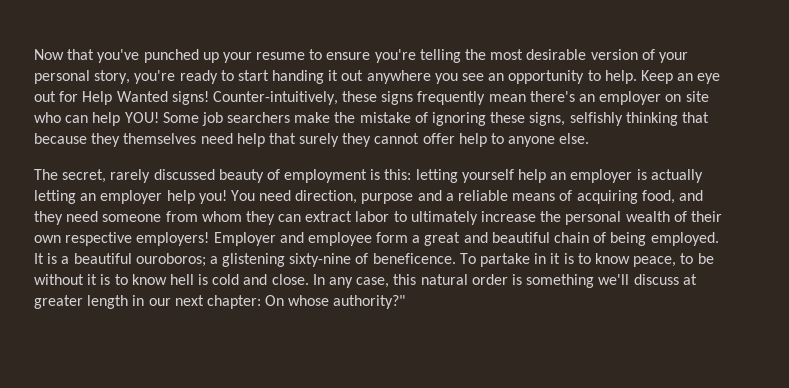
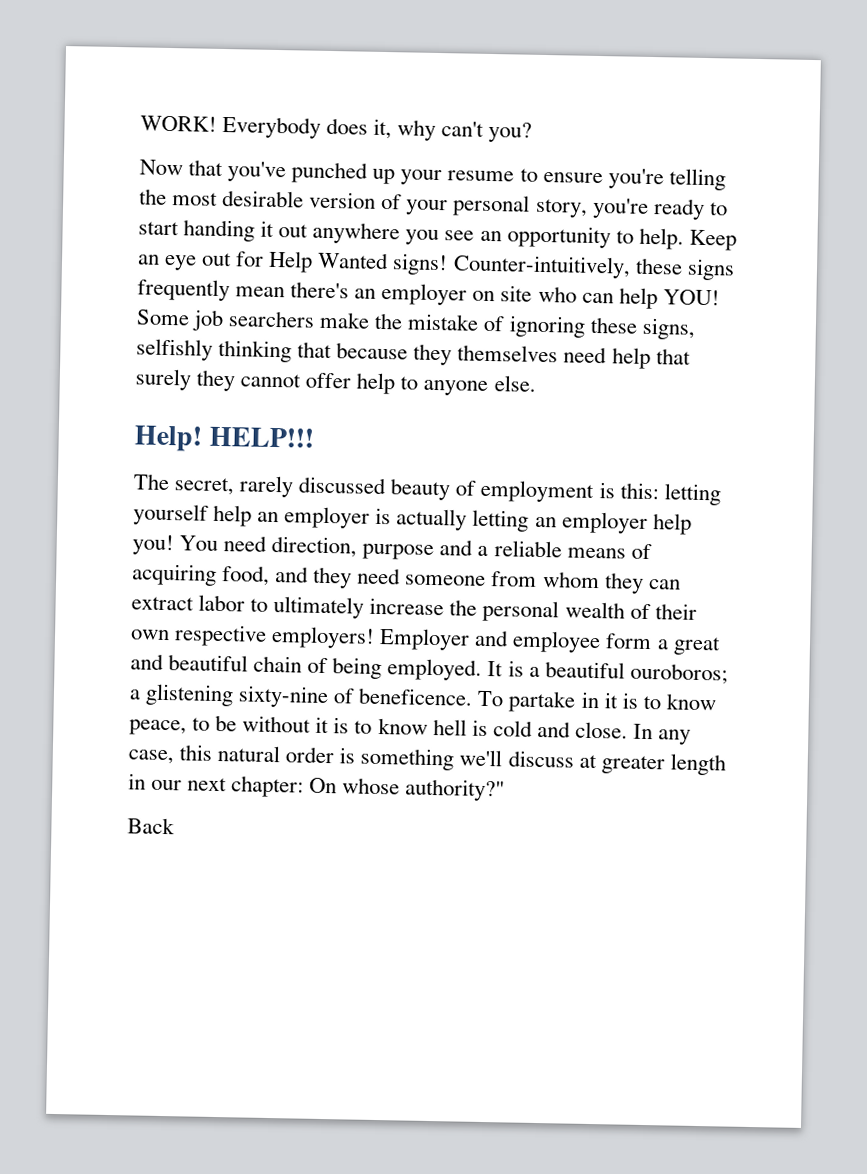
(34, 54) none -> [140,115,533,143] WORK! Everybody does it, why can't you? //
(590, 138) none -> [134,425,314,452] // Help! HELP!!!
(406, 302) none -> [127,817,175,835] // Back

